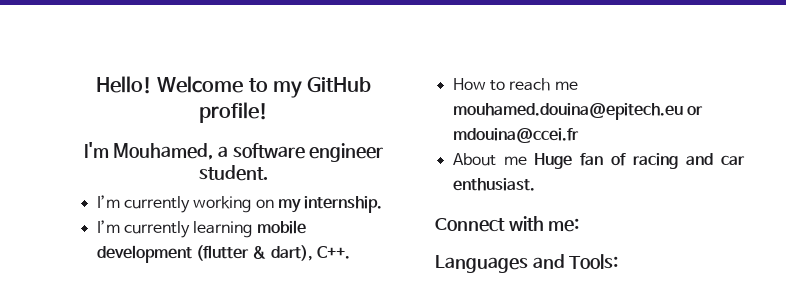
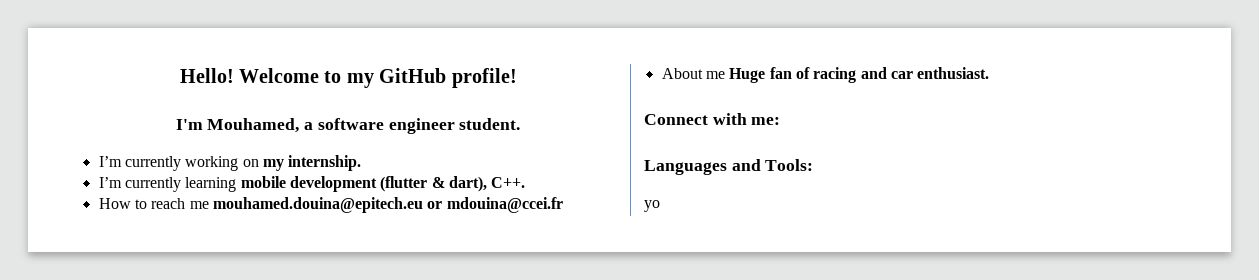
(619, 261) none -> [644,200,660,212] // yo

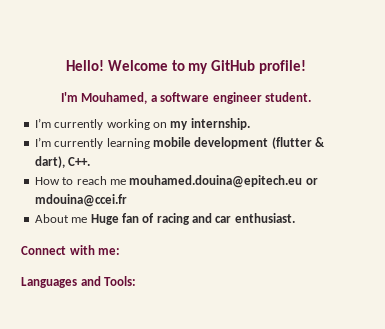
[644,200,660,212] // yo -> (137, 281) none

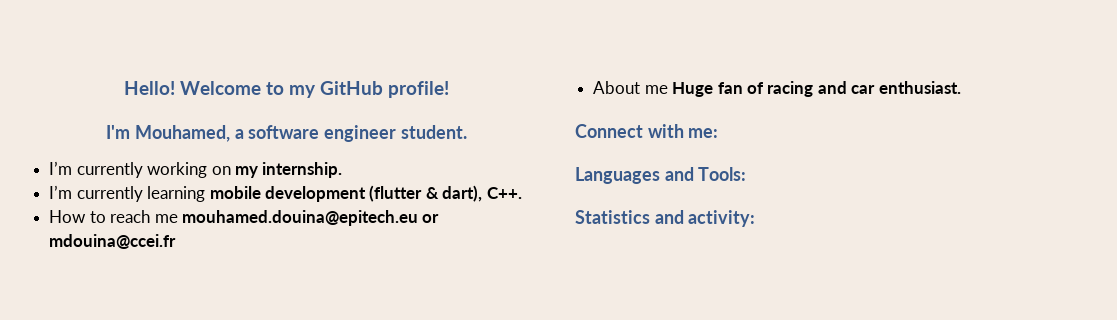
(137, 281) none -> [575,210,756,227] // Statistics and activity:

